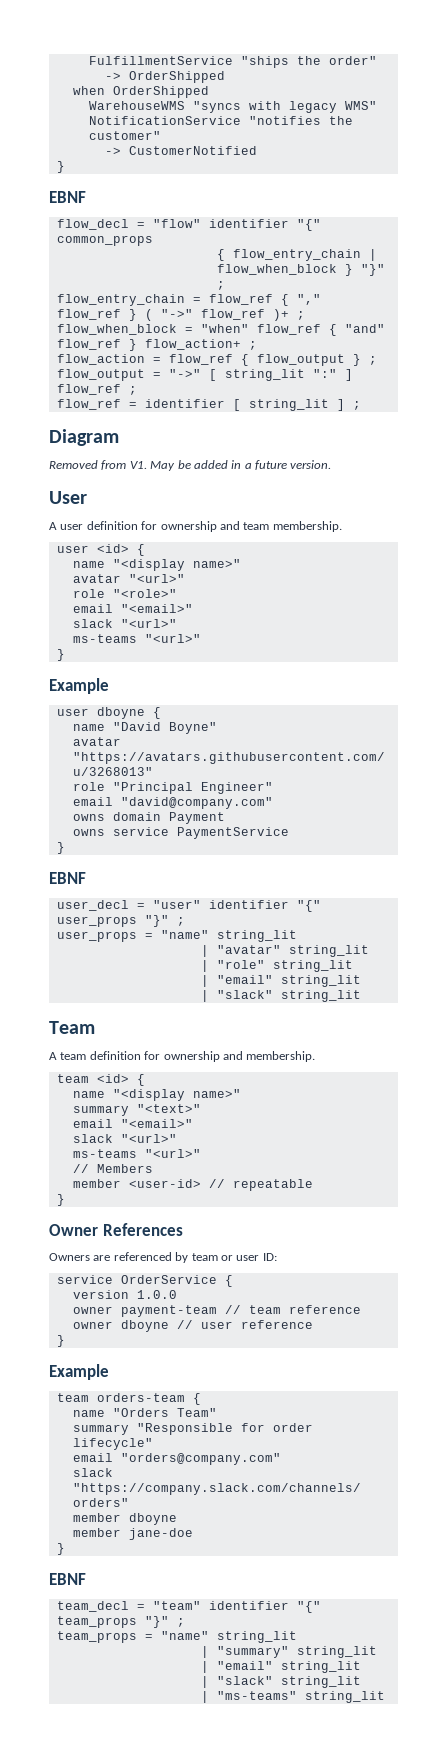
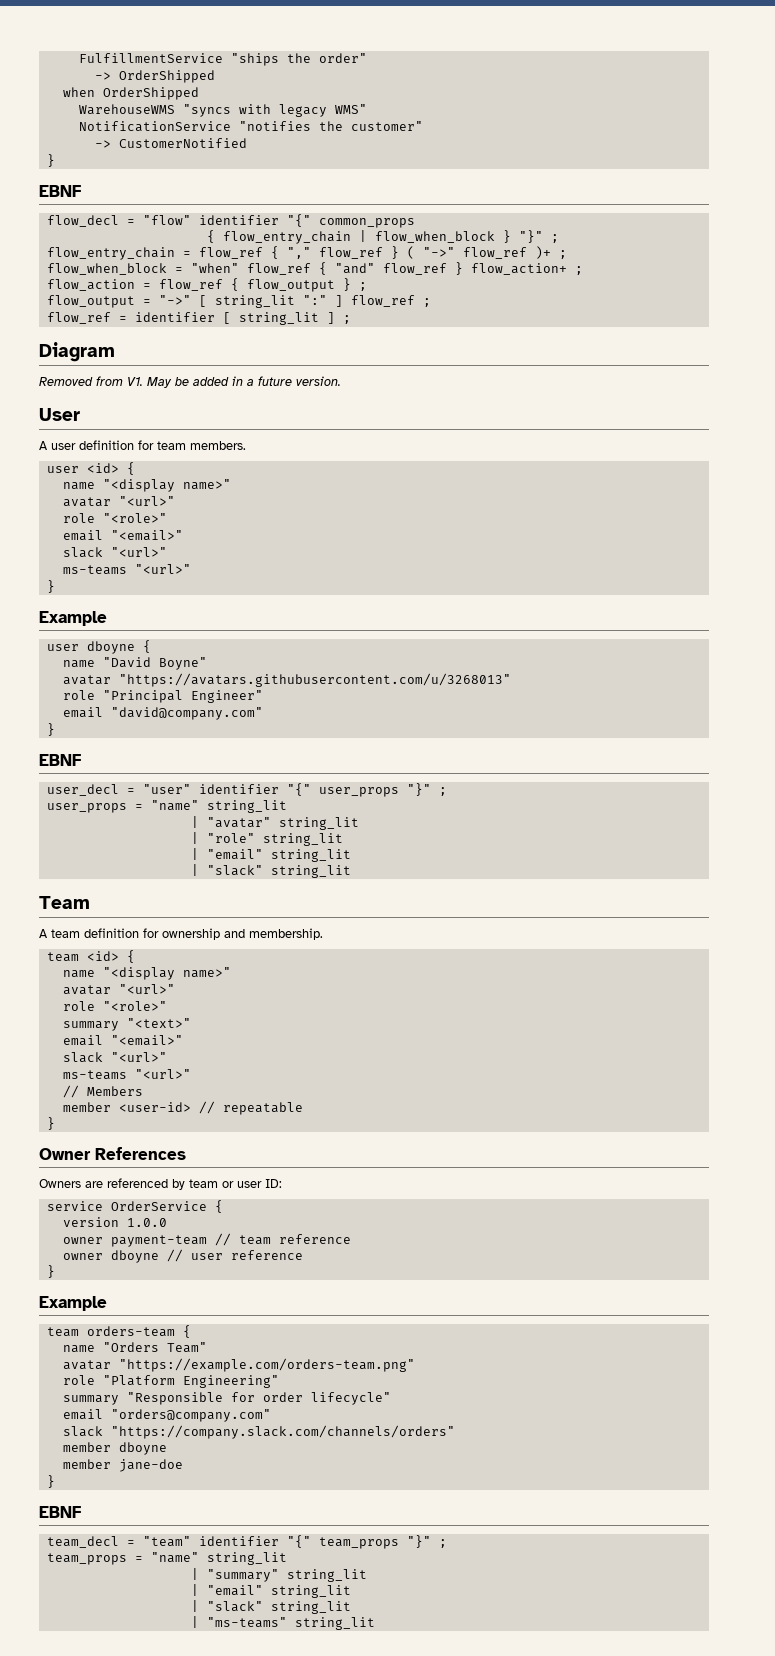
[160,521,342,532] ownership and team membership. -> [157,441,246,450] team members.
[72,812,225,824] [72,827,289,839] // owns domain Payment // owns service PaymentService -> (263, 713) none
(241, 1093) none -> [62,984,175,995] [62,1001,167,1011] // avatar "<url>" // role "<role>"
(217, 1412) none -> [62,1358,415,1372] [62,1375,279,1388] // avatar "https://example.com/orders-team.png" // role "Platform Engineering"

